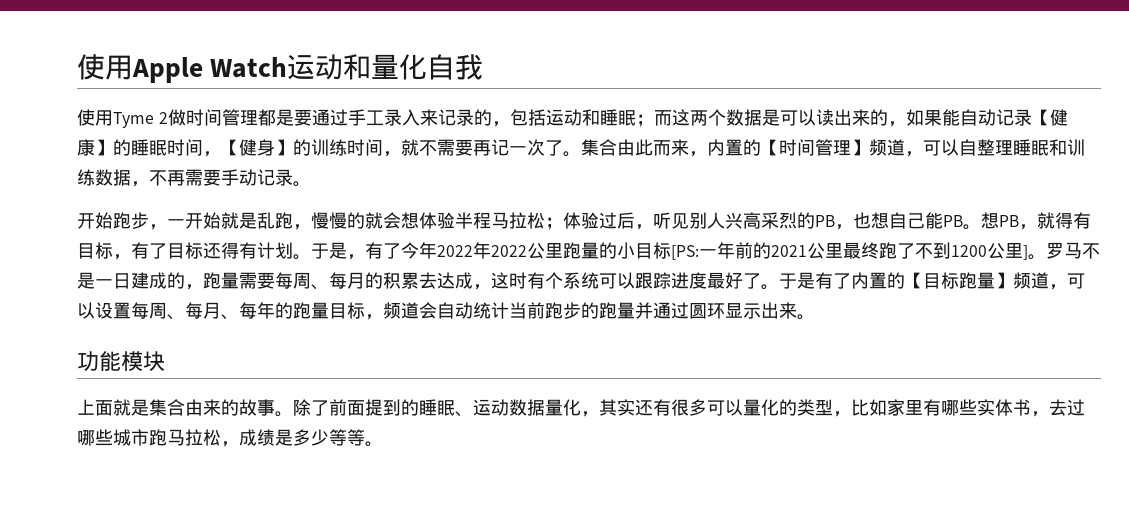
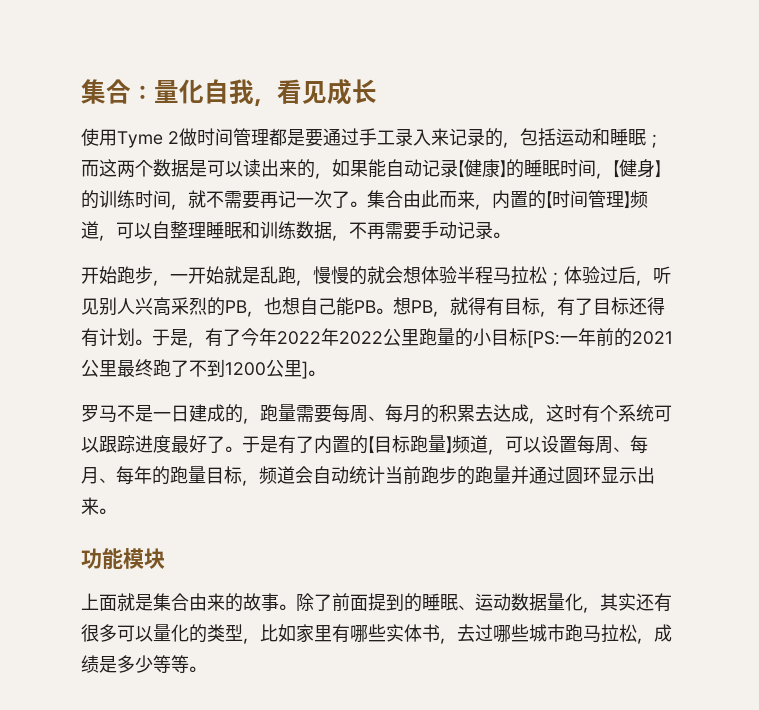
[77,54,372,83] 使用Apple Watch运动和 -> [81,79,154,104] 集合：
(484, 67) none -> [254,79,377,107] ，看见成长
(1046, 257) none -> (325, 373) //

